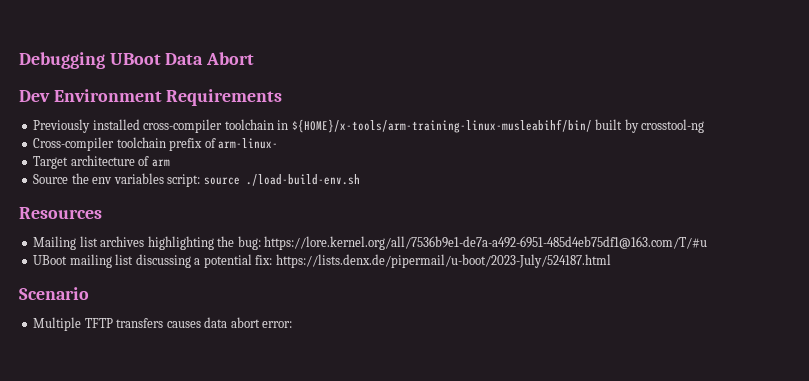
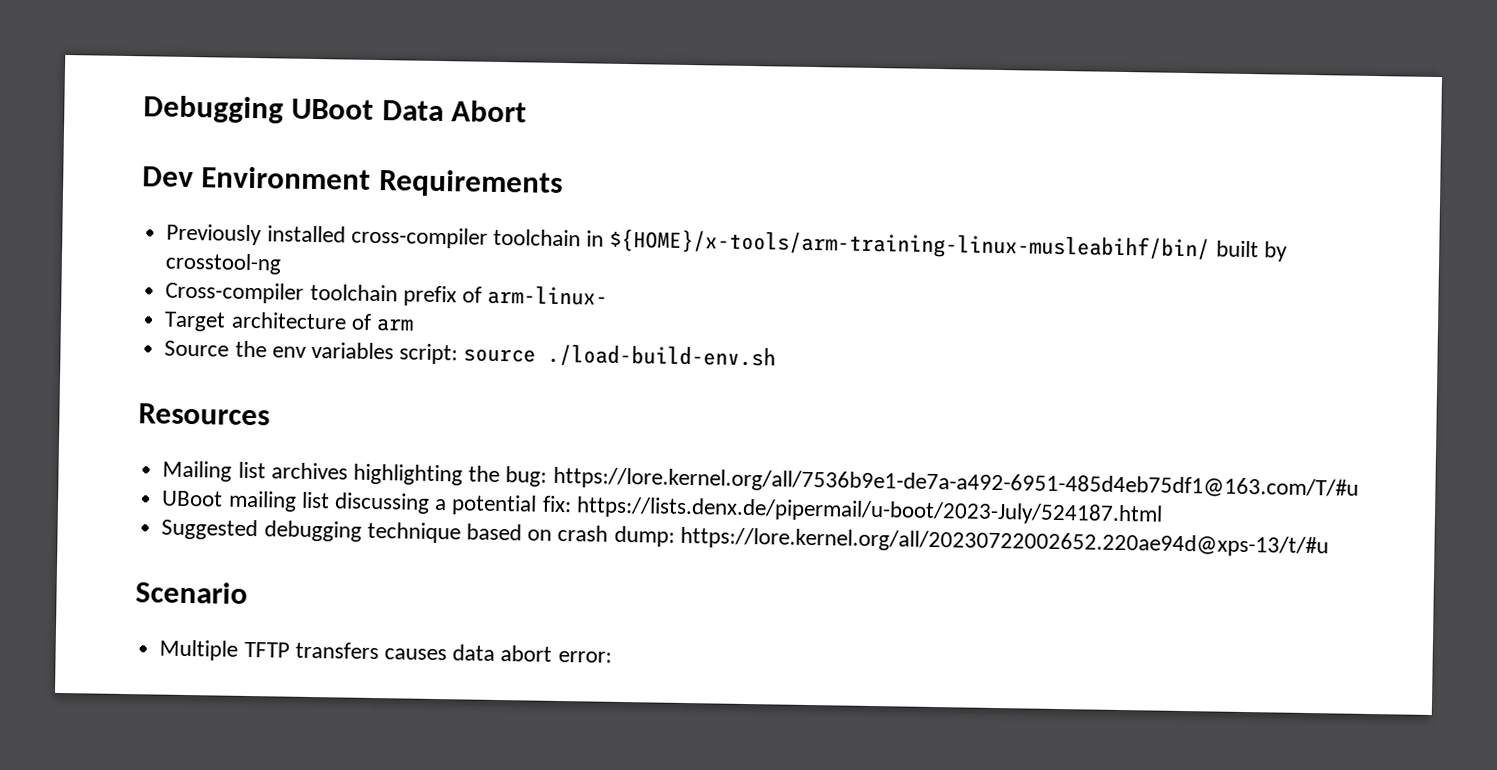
(611, 261) none -> [161,518,1329,558] // Suggested debugging technique based on crash dump: https://lore.kernel.org/all/20230722002652.220ae94d@xps-13/t/#u

